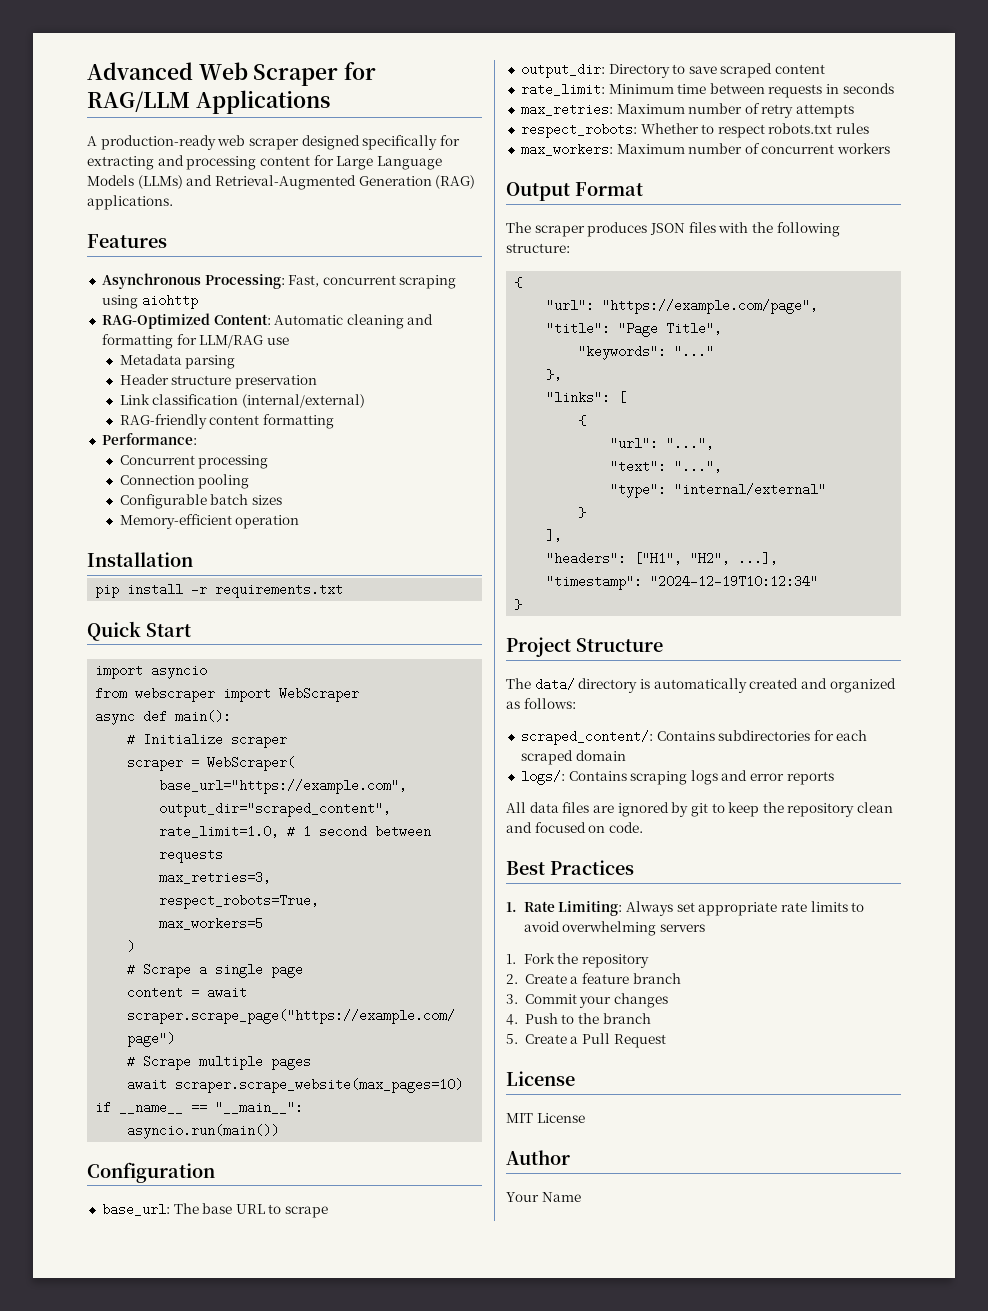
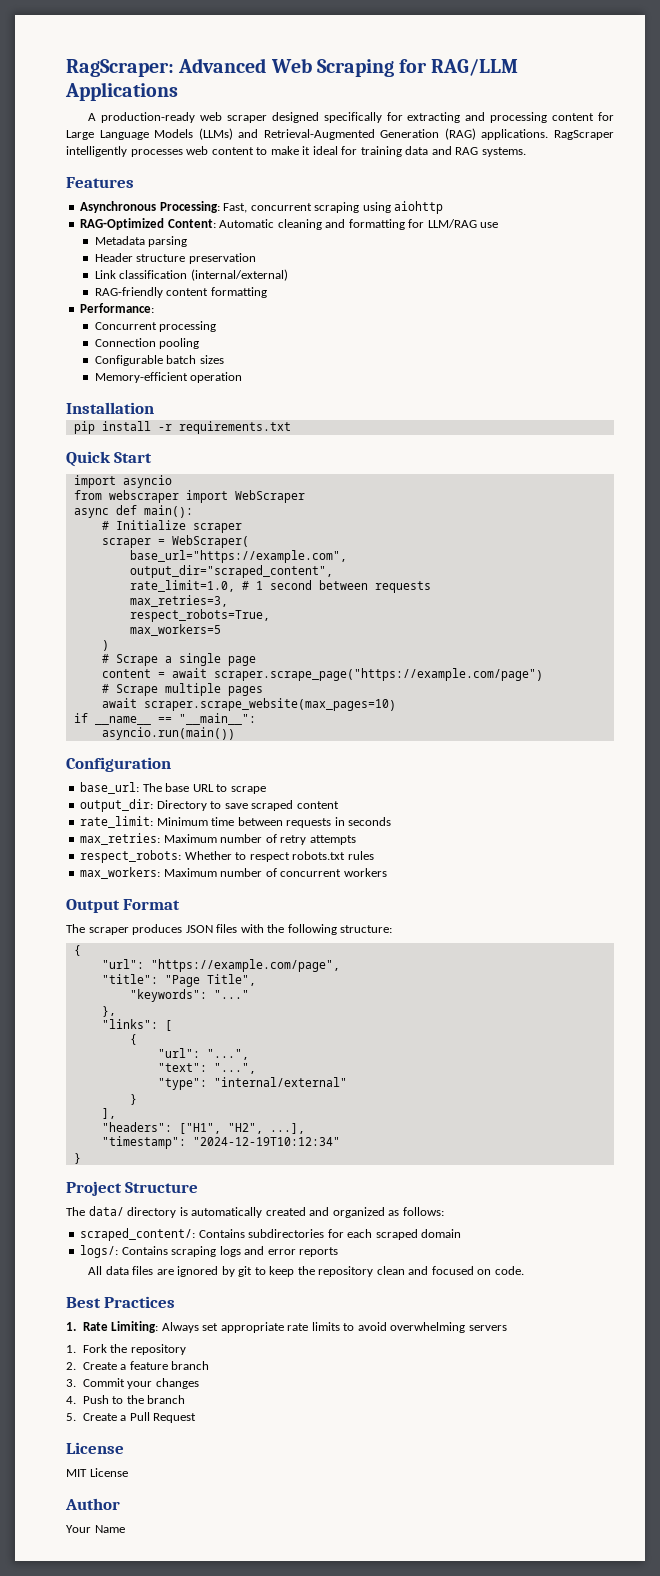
(87, 71) none -> [66,59,174,77] RagScraper:
[253,64,339,86] Scraper -> [316,59,394,77] Scraping
(173, 202) none -> [553,130,614,140] [66,146,526,157] RagScraper intelligently processes web content to make it ideal for training data and RAG systems.

